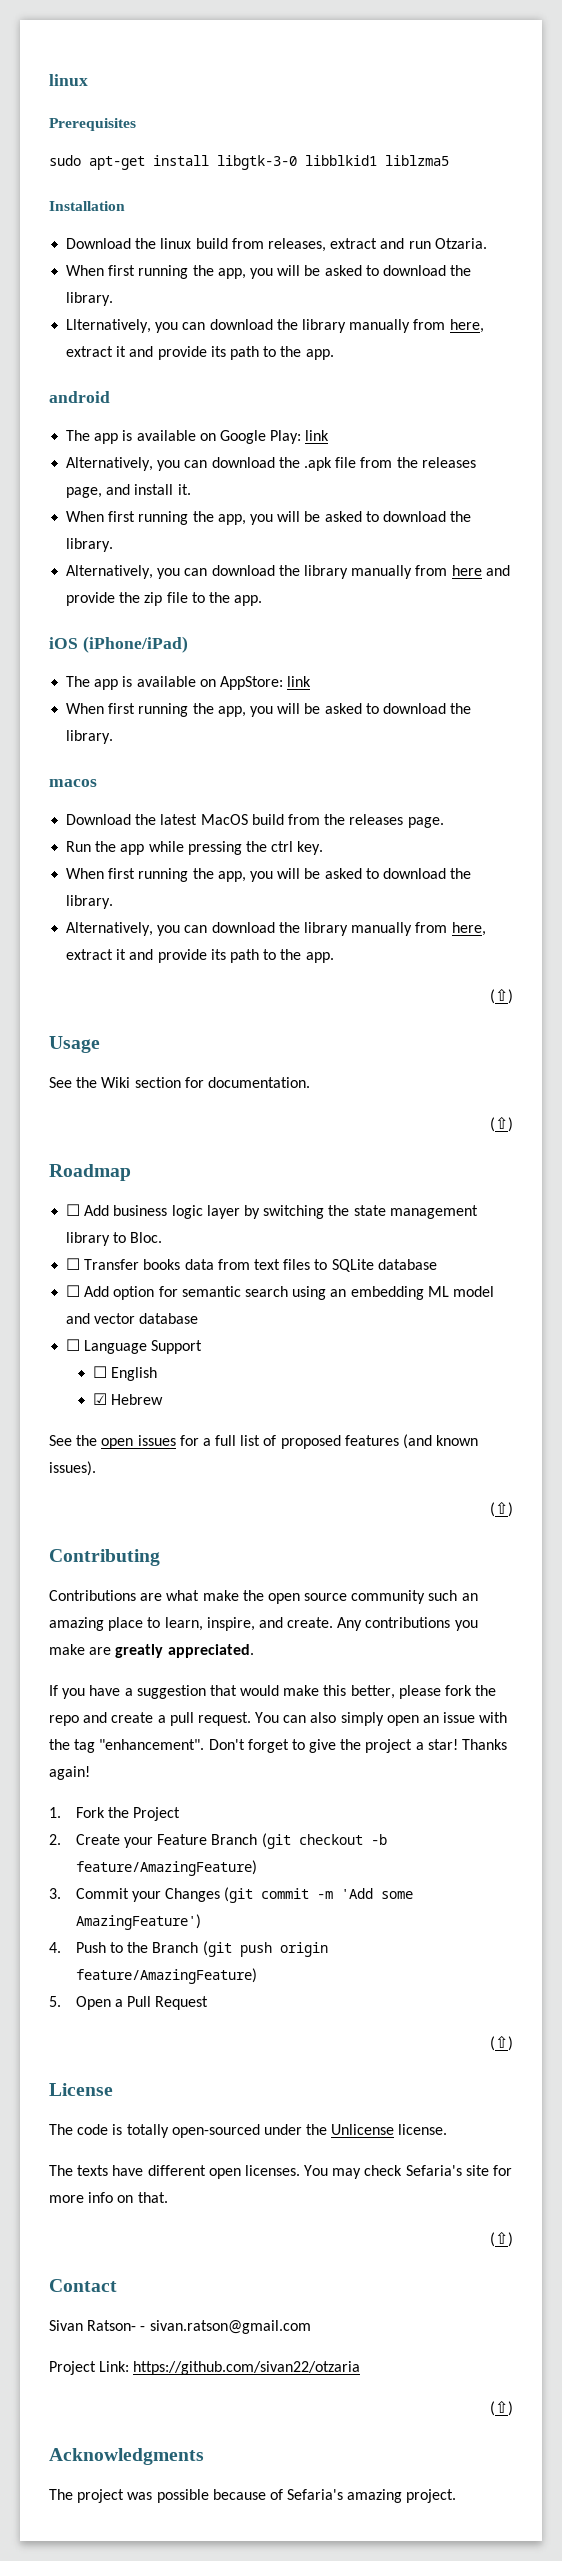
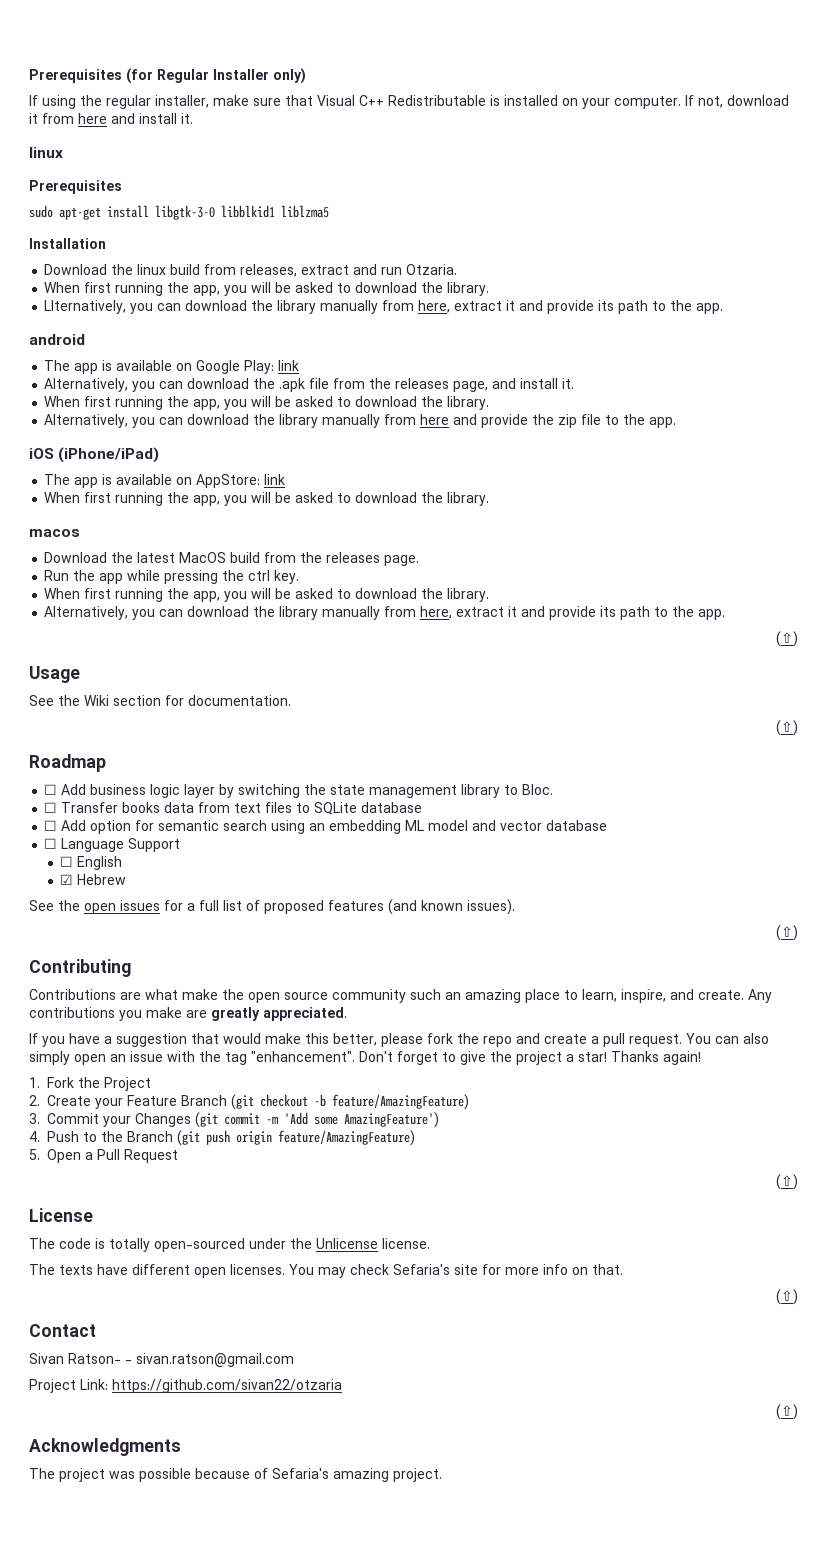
(49, 80) none -> [29,68,306,84] [29,95,789,109] [29,113,193,124] Prerequisites (for Regular Installer only) // If using the regular installer, make sure that Visual C++ Redistributable is installed on your computer. If not, download it from here and install it. //

